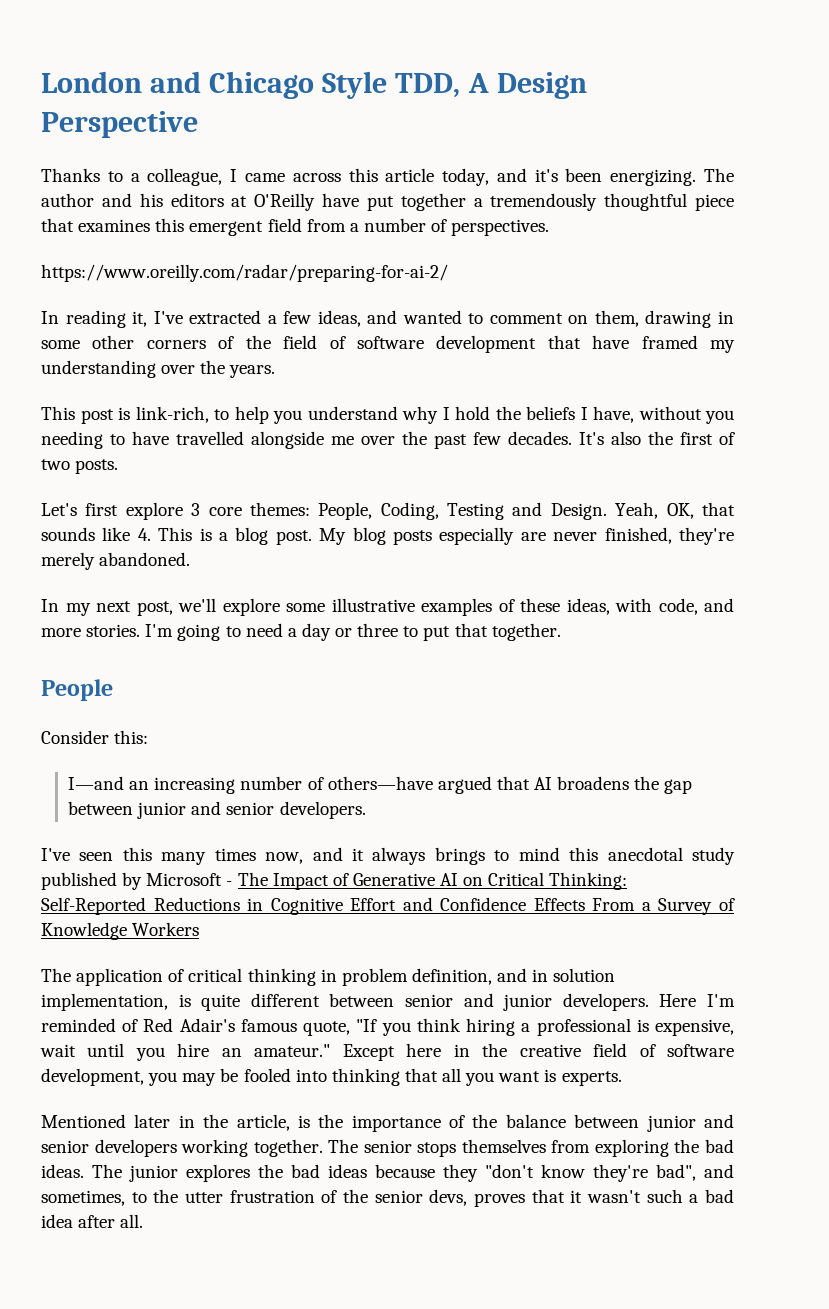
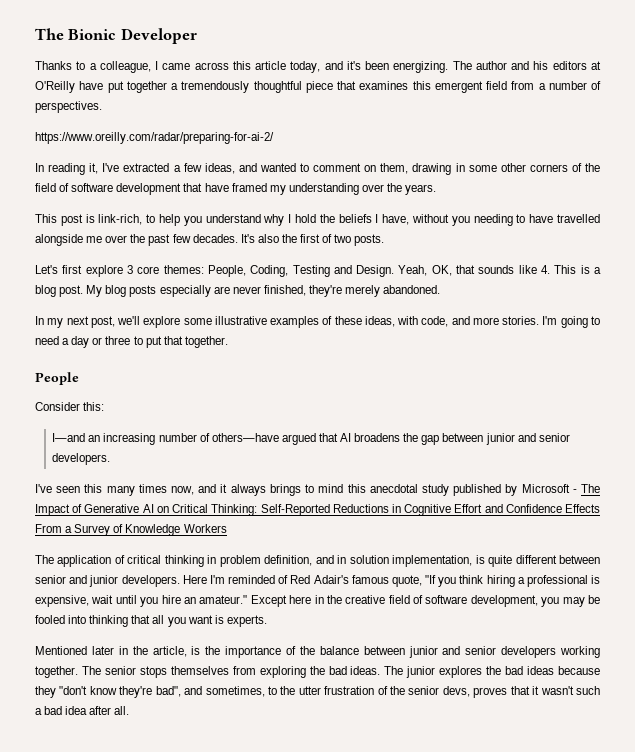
[41,71,587,99] [41,111,198,138] London and Chicago Style TDD, A Design Perspective -> [35,28,197,44] The Bionic Developer

